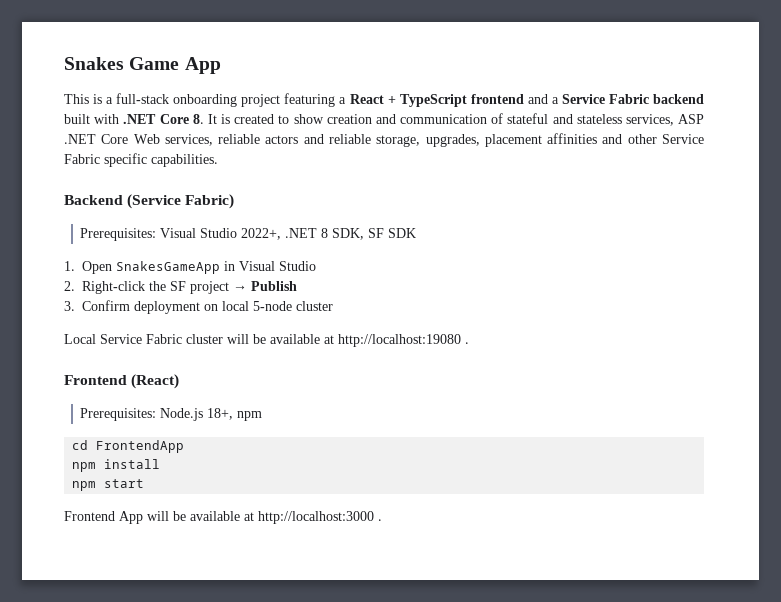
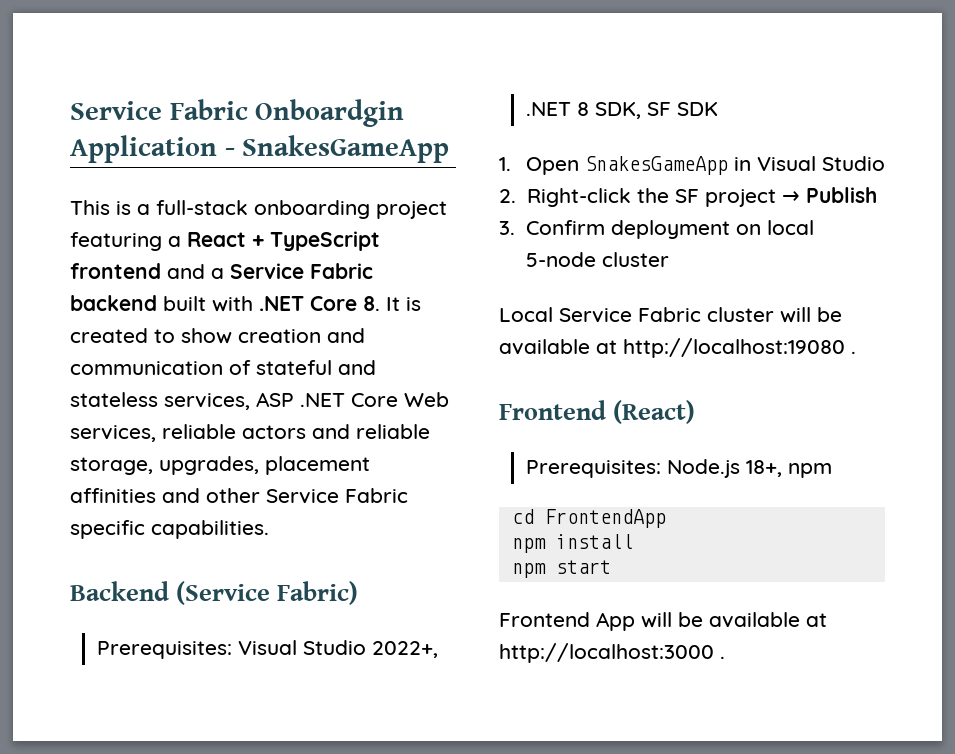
[64,57,221,74] Snakes Game App -> [70,99,405,127] [70,135,450,163] Service Fabric Onboardgin Application - SnakesGameApp

